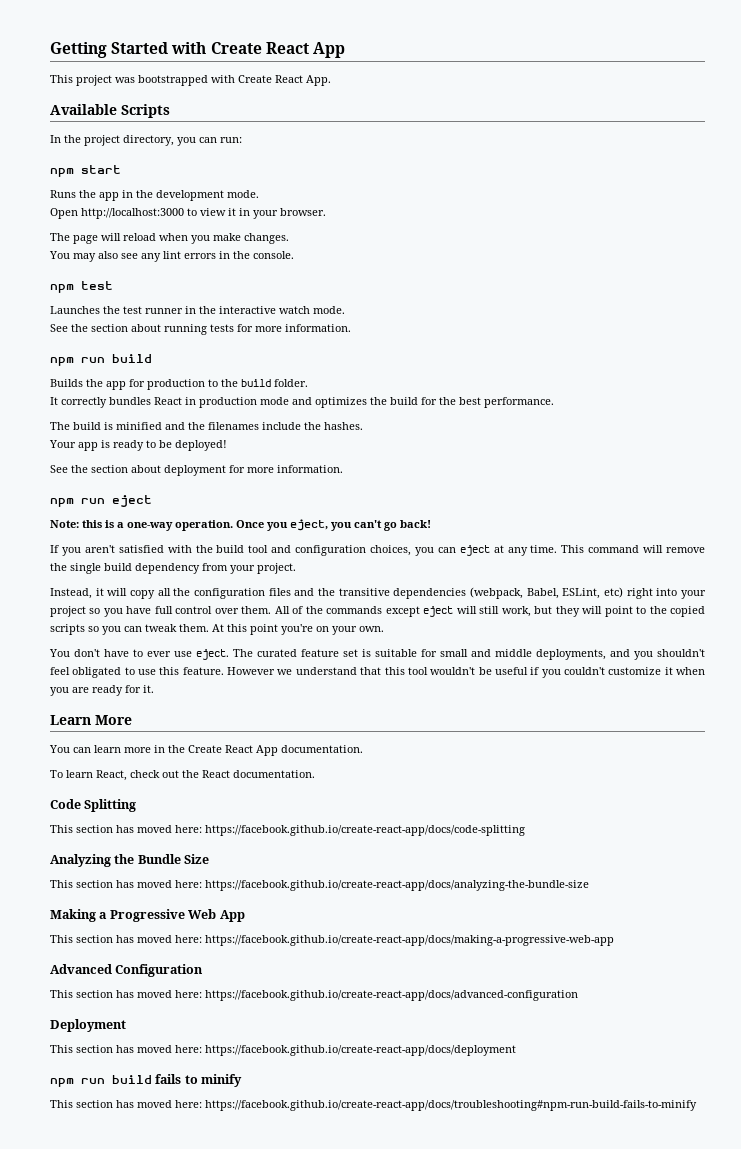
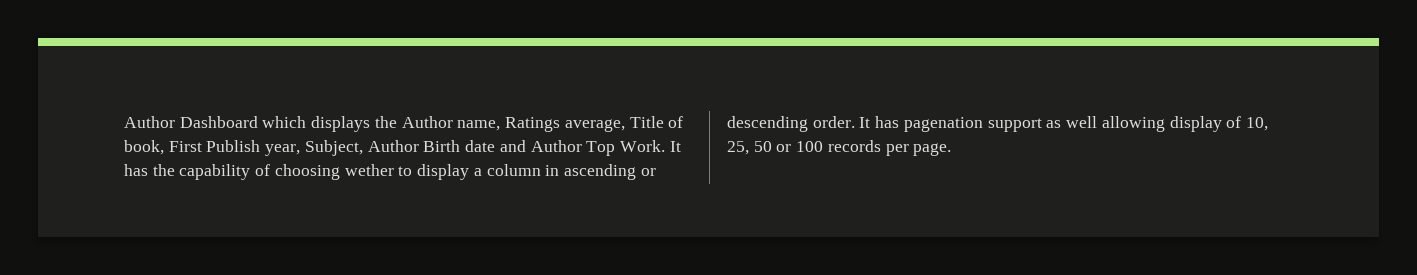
[50,42,345,58] [50,75,331,86] [50,104,170,118] [50,135,242,146] [50,165,121,177] [50,190,259,201] [50,208,326,219] [50,233,289,244] [49,251,294,262] [50,281,113,293] [50,306,345,314] [50,324,351,335] [50,354,152,366] [50,379,308,390] [50,397,554,408] [50,422,363,430] [49,440,227,451] [50,465,343,476] [50,495,152,507] [50,519,431,531] [50,545,705,556] [50,563,296,574] [50,587,706,599] [50,606,705,617] [50,624,384,635] [49,649,705,660] [50,667,706,678] [50,685,154,696] [50,715,132,725] [49,745,363,756] [50,770,315,781] [50,799,137,812] [50,825,525,836] [50,854,210,867] [50,880,589,891] [50,909,245,922] [50,935,614,946] [50,964,204,977] [50,990,578,1001] [50,1019,126,1032] [50,1045,516,1056] [50,1074,243,1087] [50,1100,697,1111] Getting Started with Create React App // This project was bootstrapped with Create React App. // Available Scripts // In the project directory, you can run: // npm start // Runs the app in the development mode. // Open http://localhost:3000 to view it in your browser. // The page will reload when you make changes. // You may also see any lint errors in the console. // npm test // Launches the test runner in the interactive watch mode. // See the section about running tests for more information. // npm run build // Builds the app for production to the build folder. // It correctly bundles React in production mode and optimizes the build for the best performance. // The build is minified and the filenames include the hashes. // Your app is ready to be deployed! // See the section about deployment for more information. // npm run eject // Note: this is a one-way operation. Once you eject, you can't go back! // If you aren't satisfied with the build tool and configuration choices, you can eject at any time. This command will remove the single build dependency from your project. // Instead, it will copy all the configuration files and the transitive dependencies (webpack, Babel, ESLint, etc) right into your project so you have full control over them. All of the commands except eject will still work, but they will point to the copied scripts so you can tweak them. At this point you're on your own. // You don't have to ever use eject. The curated feature set is suitable for small and middle deployments, and you shouldn't feel obligated to use this feature. However we understand that this tool wouldn't be useful if you couldn't customize it when you are ready for it. // Learn More // You can learn more in the Create React App documentation. // To learn React, check out the React documentation. // Code Splitting // This section has moved here: https://facebook.github.io/create-react-app/docs/code-splitting // Analyzing the Bundle Size // This section has moved here: https://facebook.github.io/create-react-app/docs/analyzing-the-bundle-size // Making a Progressive Web App // This section has moved here: https://facebook.github.io/create-react-app/docs/making-a-progressive-web-app // Advanced Configuration // This section has moved here: https://facebook.github.io/create-react-app/docs/advanced-configuration // Deployment // This section has moved here: https://facebook.github.io/create-react-app/docs/deployment // npm run build fails to minify // This section has moved here: https://facebook.github.io/create-react-app/docs/troubleshooting#npm-run-build-fails-to-minify -> [124,116,684,132] [124,140,681,156] [124,164,656,180] [727,116,1268,132] [727,140,952,156] Author Dashboard which displays the Author name, Ratings average, Title of book, First Publish year, Subject, Author Birth date and Author Top Work. It has the capability of choosing wether to display a column in ascending or descending order. It has pagenation support as well allowing display of 10, 25, 50 or 100 records per page.

